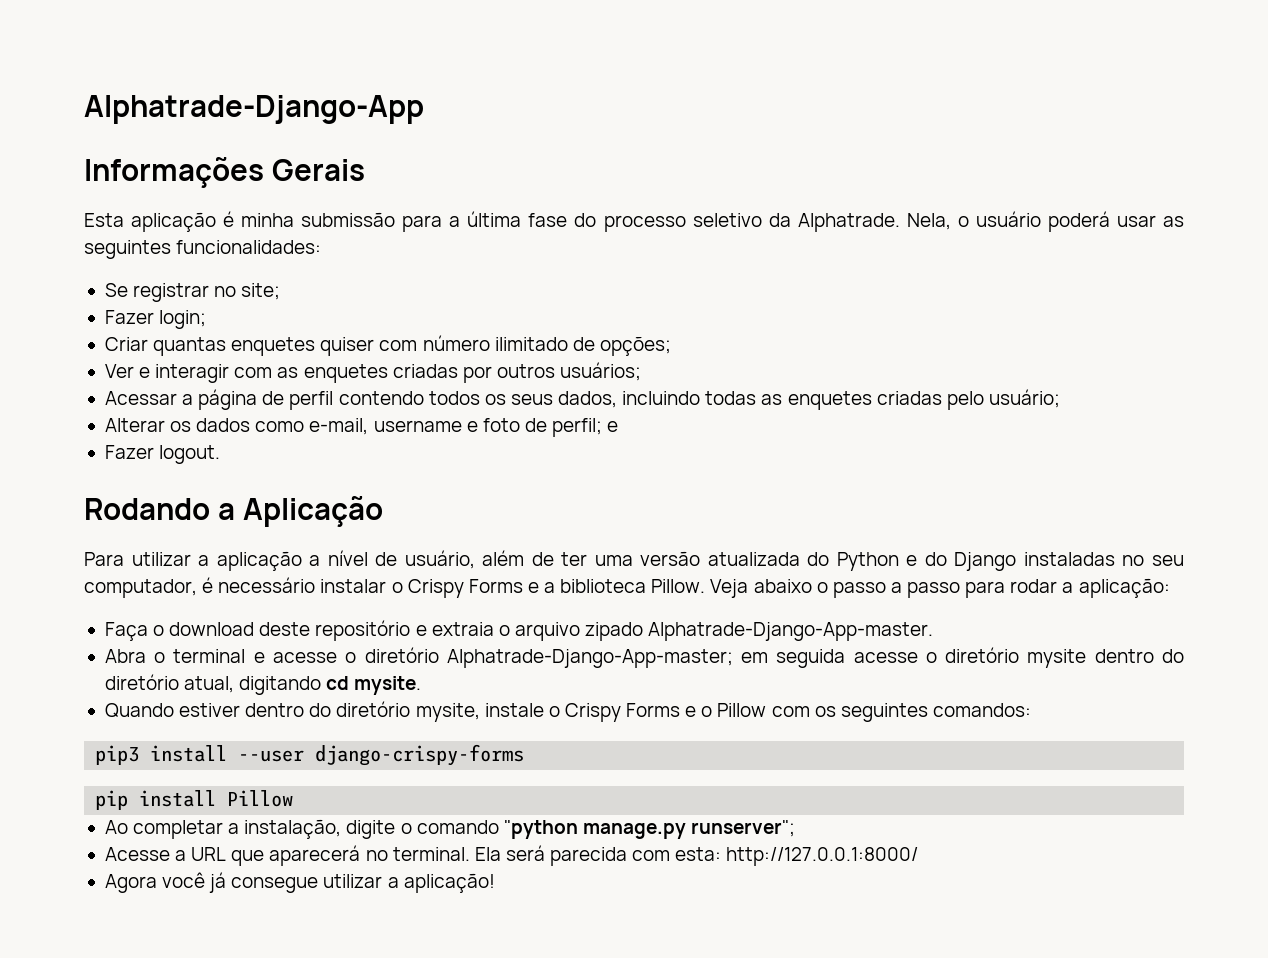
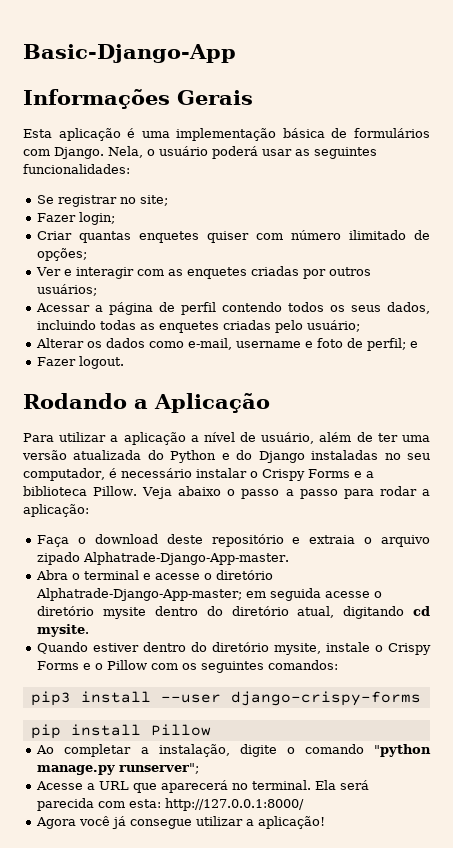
[84,95,424,124] Alphatrade-Django-App -> [23,44,236,63] Basic-Django-App
[241,211,900,232] minha submissão para a última fase do processo seletivo da Alphatrade. -> [141,128,430,141] [23,147,104,159] uma implementação básica de formulários com Django.

